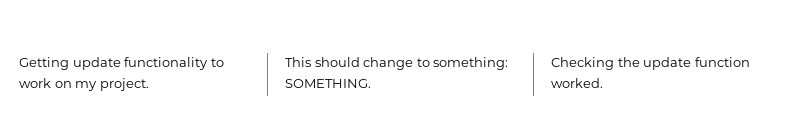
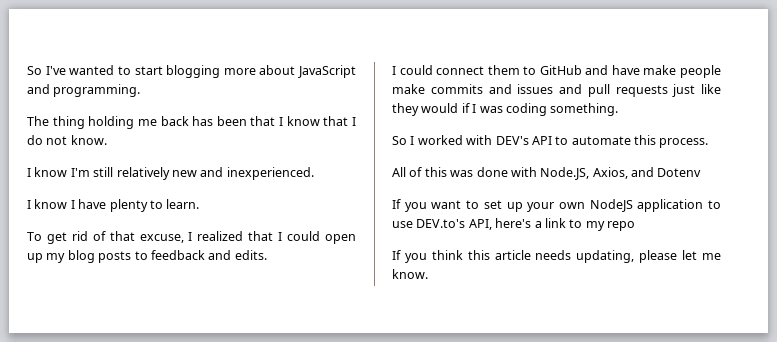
[19,57,224,70] [19,78,149,91] [285,57,509,70] [285,79,371,88] [551,57,750,70] [551,78,603,88] Getting update functionality to work on my project. // This should change to something: SOMETHING. // Checking the update function worked. -> [27,65,356,78] [27,84,141,97] [27,116,356,129] [27,135,107,145] [27,167,314,180] [27,199,200,212] [27,231,356,244] [27,250,267,263] [392,65,721,78] [392,84,721,97] [392,103,619,116] [392,135,709,148] [392,167,702,180] [392,199,721,212] [392,218,635,231] [392,250,721,263] [392,269,428,279] So I've wanted to start blogging more about JavaScript and programming. // The thing holding me back has been that I know that I do not know. // I know I'm still relatively new and inexperienced. // I know I have plenty to learn. // To get rid of that excuse, I realized that I could open up my blog posts to feedback and edits. // I could connect them to GitHub and have make people make commits and issues and pull requests just like they would if I was coding something. // So I worked with DEV's API to automate this process. // All of this was done with Node.JS, Axios, and Dotenv // If you want to set up your own NodeJS application to use DEV.to's API, here's a link to my repo // If you think this article needs updating, please let me know.

